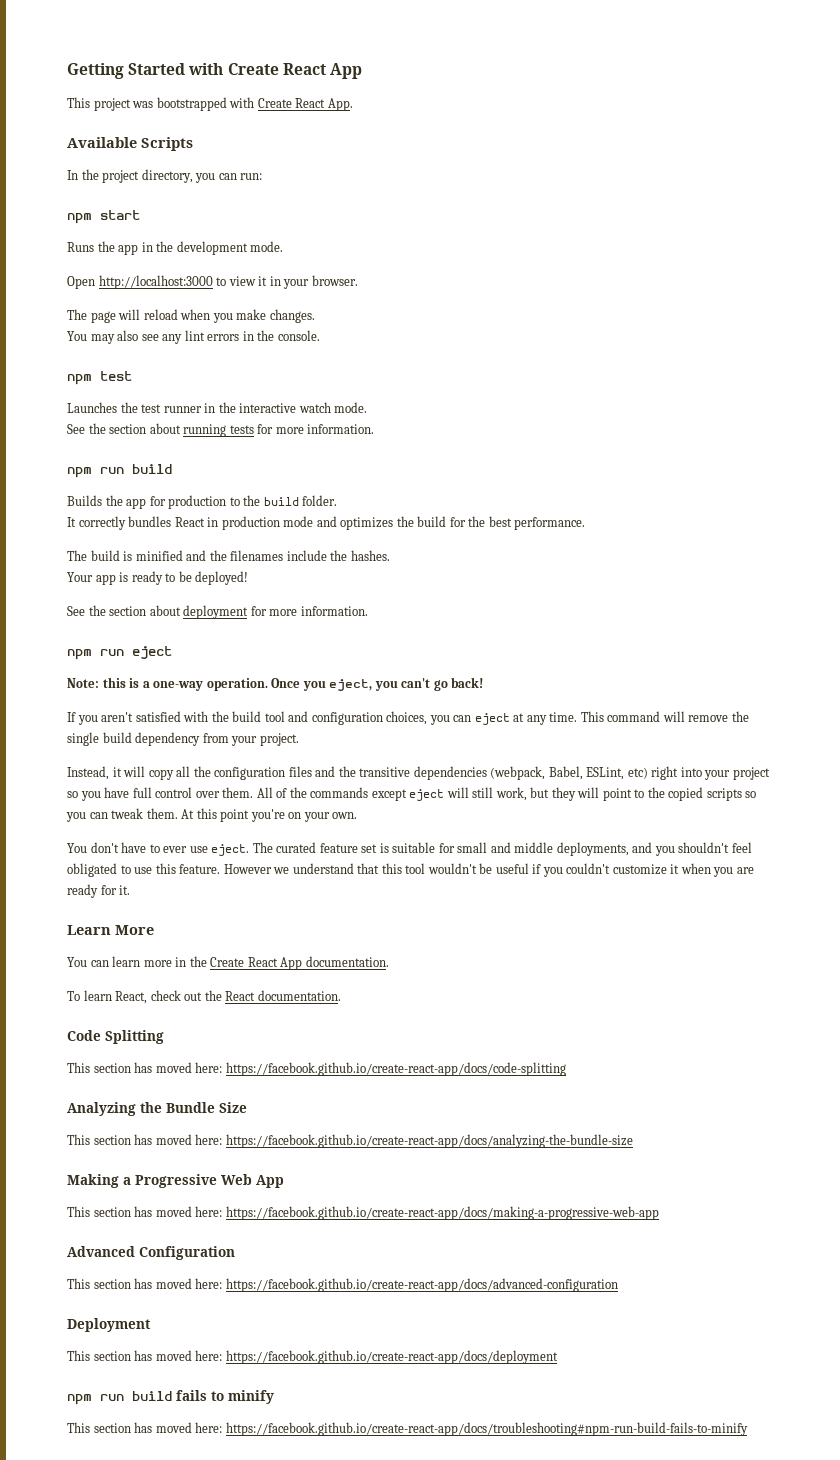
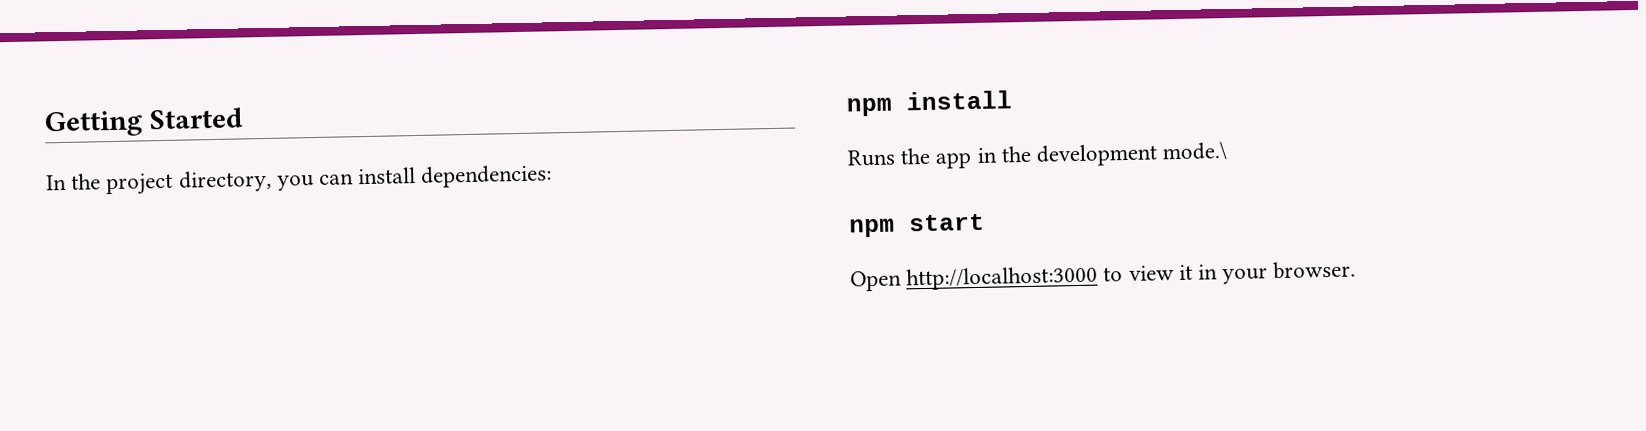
[188,63,362,79] [67,97,353,111] [67,137,193,151] with Create React App // This project was bootstrapped with Create React App. // Available Scripts -> (243, 118) none
[240,173,263,180] [67,210,140,224] run: // npm start -> [357,164,553,188] [846,90,1012,117] install dependencies: // npm install
[250,241,284,252] mode. -> [1162,141,1228,161] [849,213,985,238] mode.\ // npm start
[67,309,315,323] [67,330,320,344] [67,371,132,385] [67,402,368,413] [67,423,375,437] [67,464,172,478] [67,495,338,509] [67,516,586,530] [67,550,390,561] [67,571,249,585] [67,605,368,619] [67,646,172,660] [67,677,484,691] [67,711,749,725] [67,732,299,746] [67,766,770,780] [67,787,757,801] [66,808,358,822] [67,842,752,856] [67,863,754,877] [67,884,131,898] [67,925,154,935] [67,956,389,970] [67,990,341,1004] [67,1030,164,1044] [67,1062,566,1076] [67,1102,247,1116] [67,1134,633,1148] [67,1174,284,1188] [67,1206,659,1220] [67,1246,235,1260] [67,1278,618,1292] [67,1318,151,1332] [67,1350,558,1364] [67,1390,274,1405] [67,1422,748,1436] // The page will reload when you make changes. // You may also see any lint errors in the console. // npm test // Launches the test runner in the interactive watch mode. // See the section about running tests for more information. // npm run build // Builds the app for production to the build folder. // It correctly bundles React in production mode and optimizes the build for the best performance. // The build is minified and the filenames include the hashes. // Your app is ready to be deployed! // See the section about deployment for more information. // npm run eject // Note: this is a one-way operation. Once you eject, you can't go back! // If you aren't satisfied with the build tool and configuration choices, you can eject at any time. This command will remove the single build dependency from your project. // Instead, it will copy all the configuration files and the transitive dependencies (webpack, Babel, ESLint, etc) right into your project so you have full control over them. All of the commands except eject will still work, but they will point to the copied scripts so you can tweak them. At this point you're on your own. // You don't have to ever use eject. The curated feature set is suitable for small and middle deployments, and you shouldn't feel obligated to use this feature. However we understand that this tool wouldn't be useful if you couldn't customize it when you are ready for it. // Learn More // You can learn more in the Create React App documentation. // To learn React, check out the React documentation. // Code Splitting // This section has moved here: https://facebook.github.io/create-react-app/docs/code-splitting // Analyzing the Bundle Size // This section has moved here: https://facebook.github.io/create-react-app/docs/analyzing-the-bundle-size // Making a Progressive Web App // This section has moved here: https://facebook.github.io/create-react-app/docs/making-a-progressive-web-app // Advanced Configuration // This section has moved here: https://facebook.github.io/create-react-app/docs/advanced-configuration // Deployment // This section has moved here: https://facebook.github.io/create-react-app/docs/deployment // npm run build fails to minify // This section has moved here: https://facebook.github.io/create-react-app/docs/troubleshooting#npm-run-build-fails-to-minify -> (1357, 270) none

